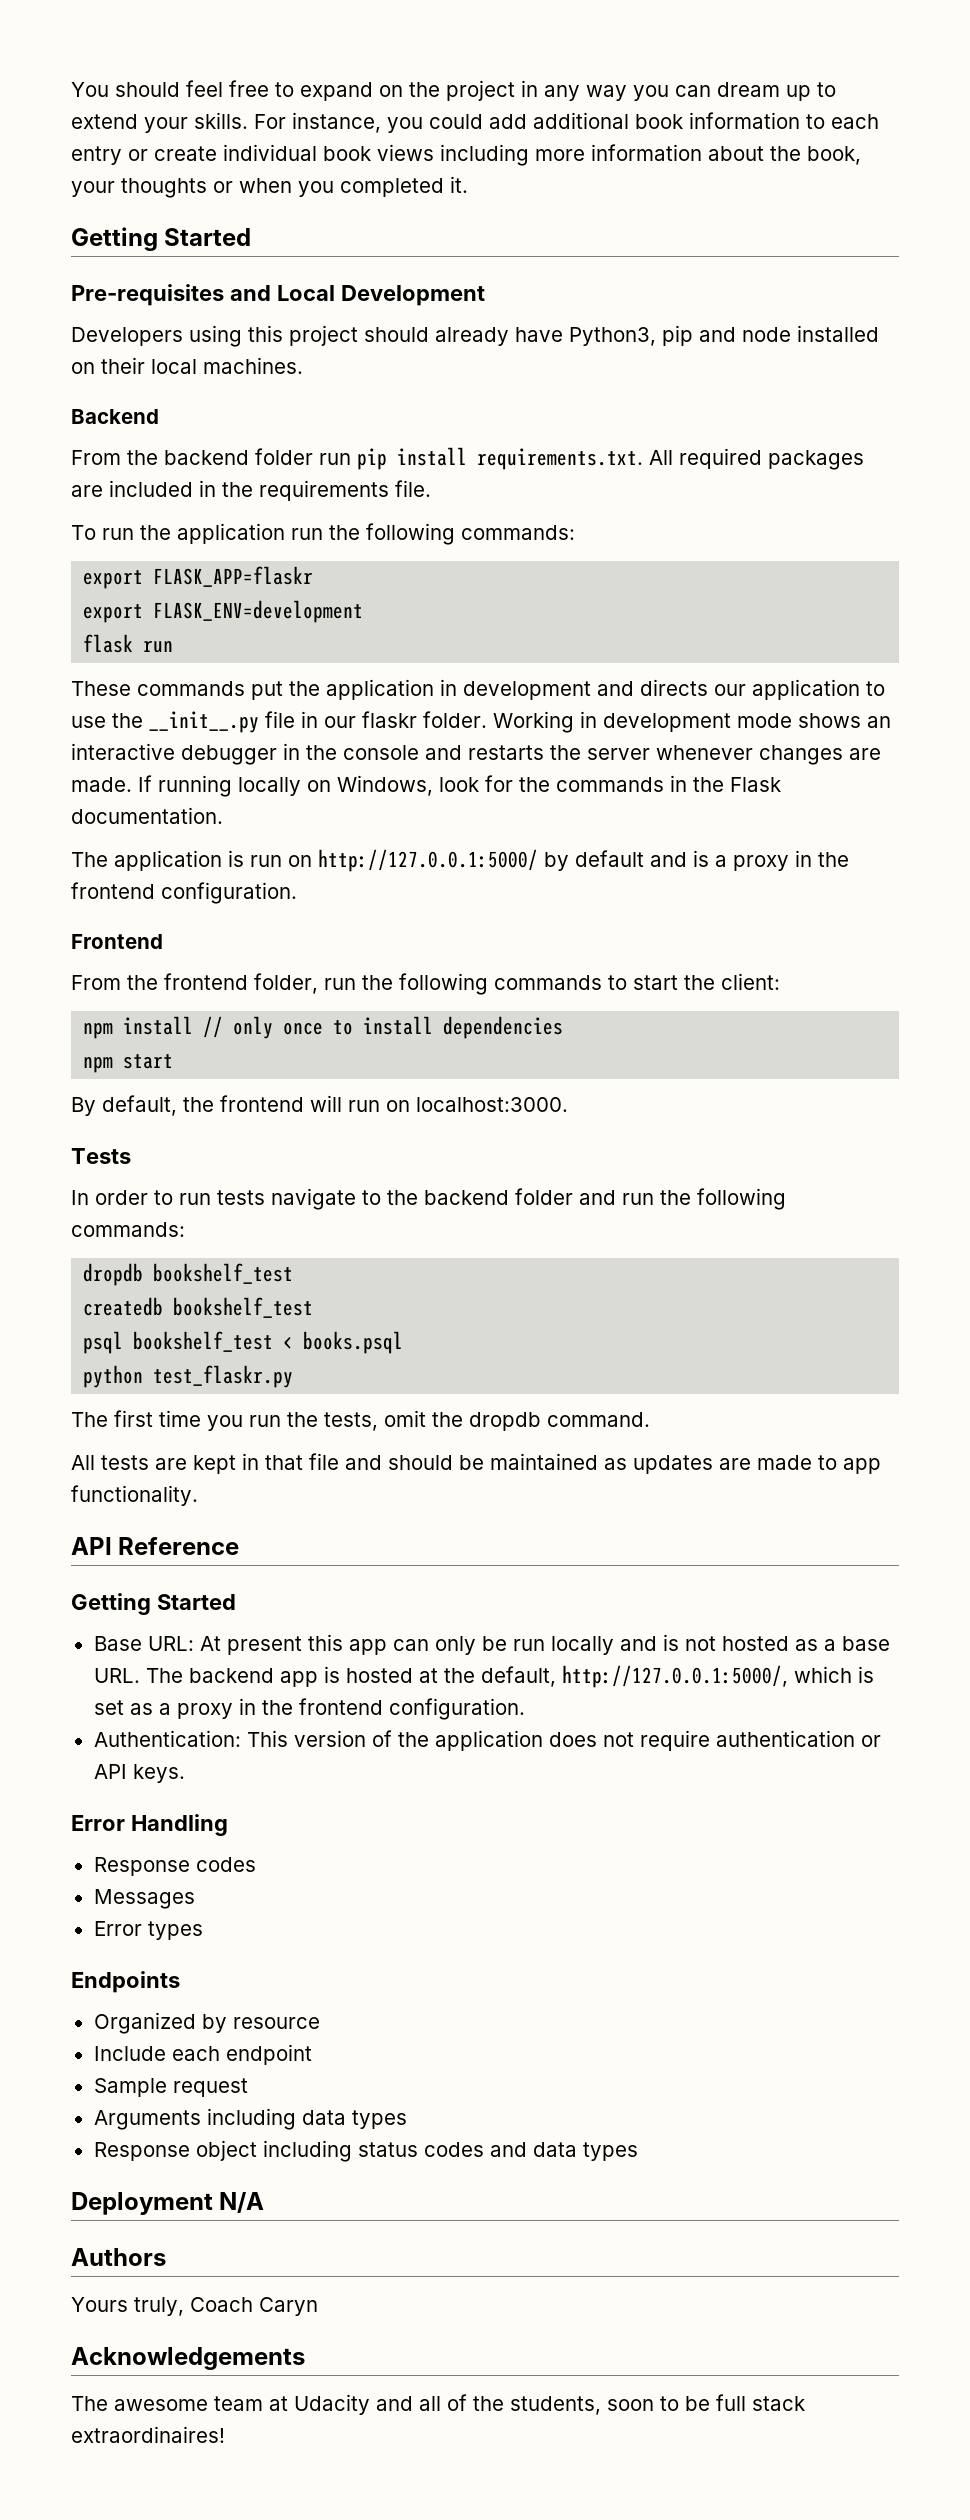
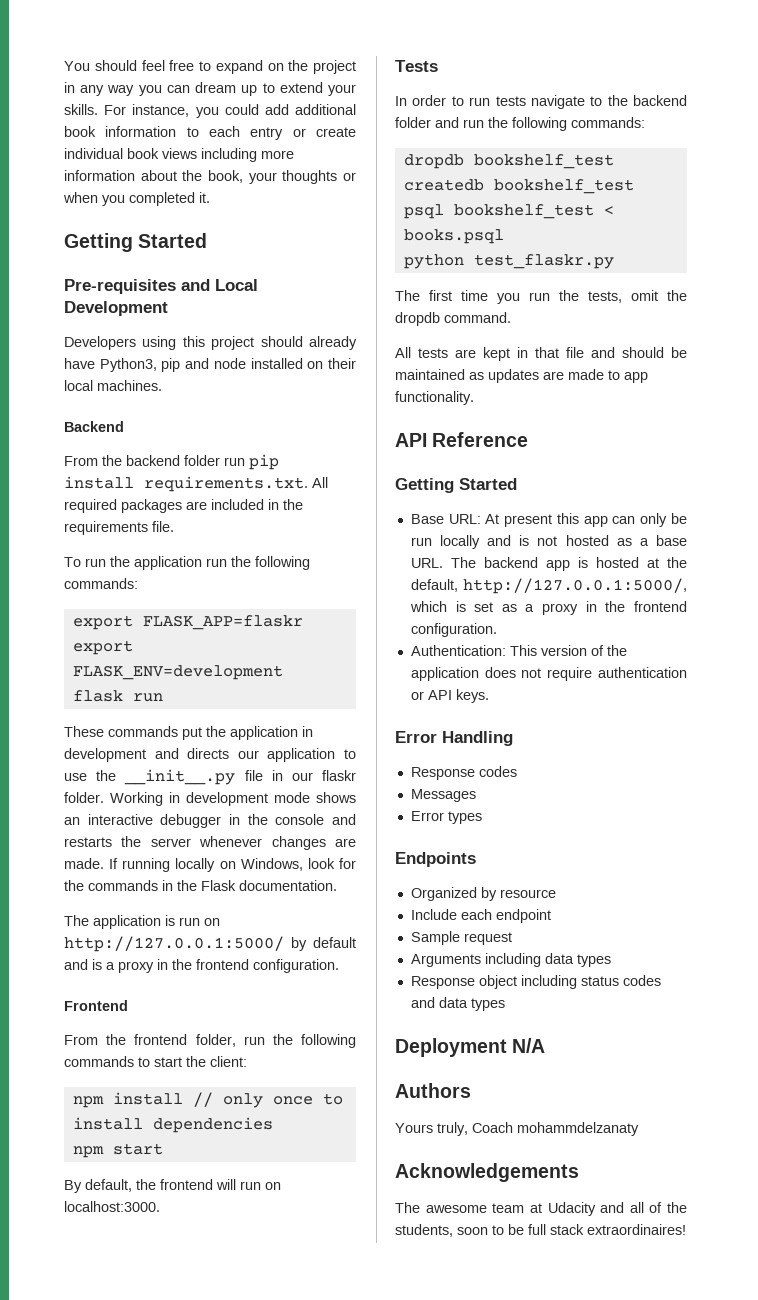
[259,2297,318,2316] Caryn -> [517,1122,639,1136] mohammdelzanaty

